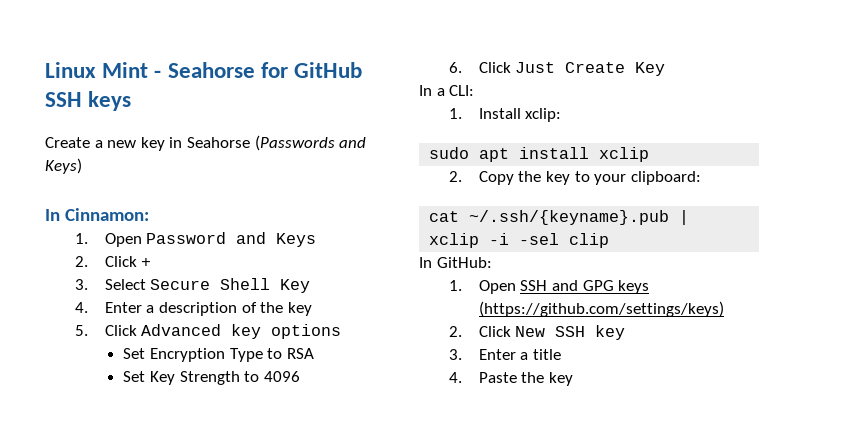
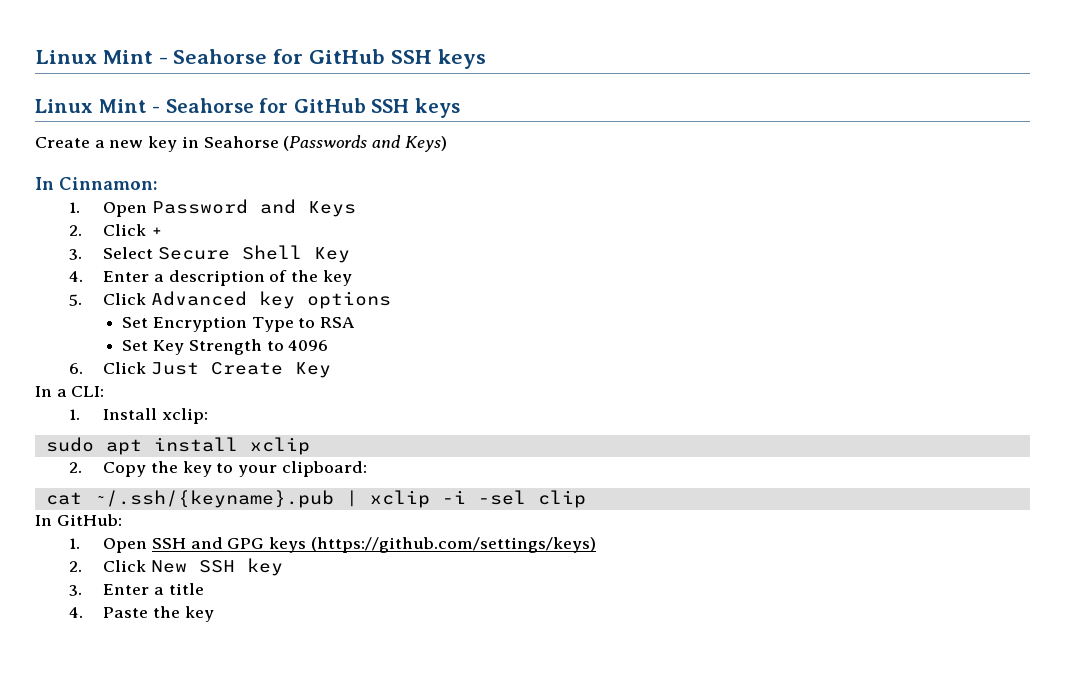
[45,62,363,78] [45,91,132,111] Linux Mint - Seahorse for GitHub SSH keys -> [35,49,486,69] [35,98,460,118] Linux Mint - Seahorse for GitHub SSH keys // Linux Mint - Seahorse for GitHub SSH keys

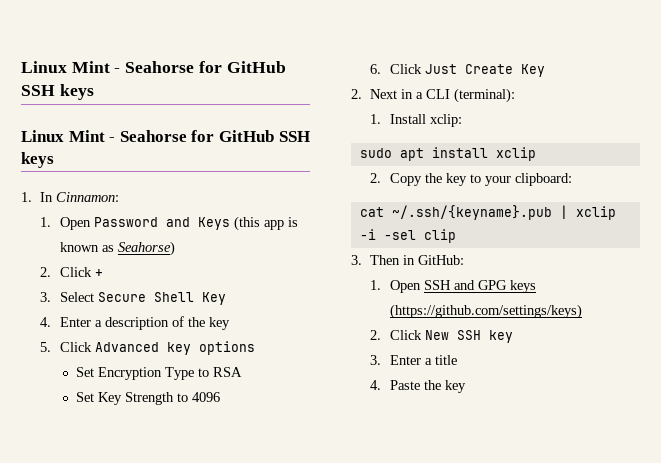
[35,135,447,152] Create a new key in Seahorse (Passwords and Keys) // -> [21,192,32,202] 1.
(356, 209) none -> [233,216,298,231] [59,241,175,256] (this app is known as Seahorse)
[35,386,105,397] In a CLI: -> [351,88,516,103] 2. Next in a CLI (terminal):
[35,515,52,526] In -> [351,255,416,265] 3. Then in

